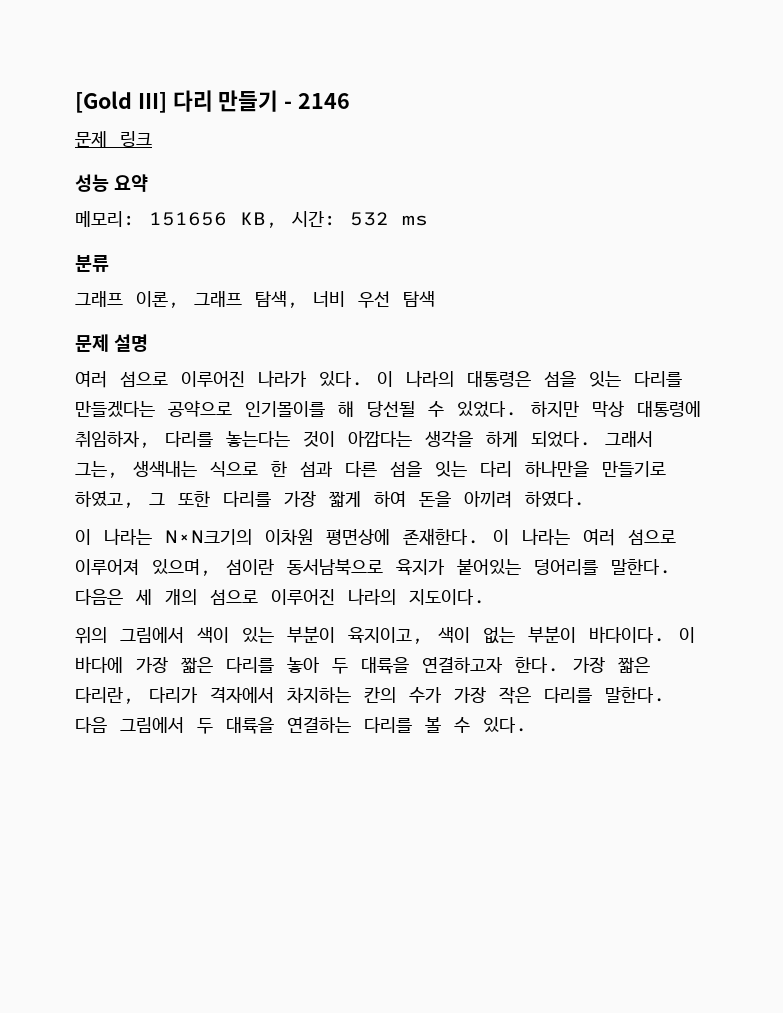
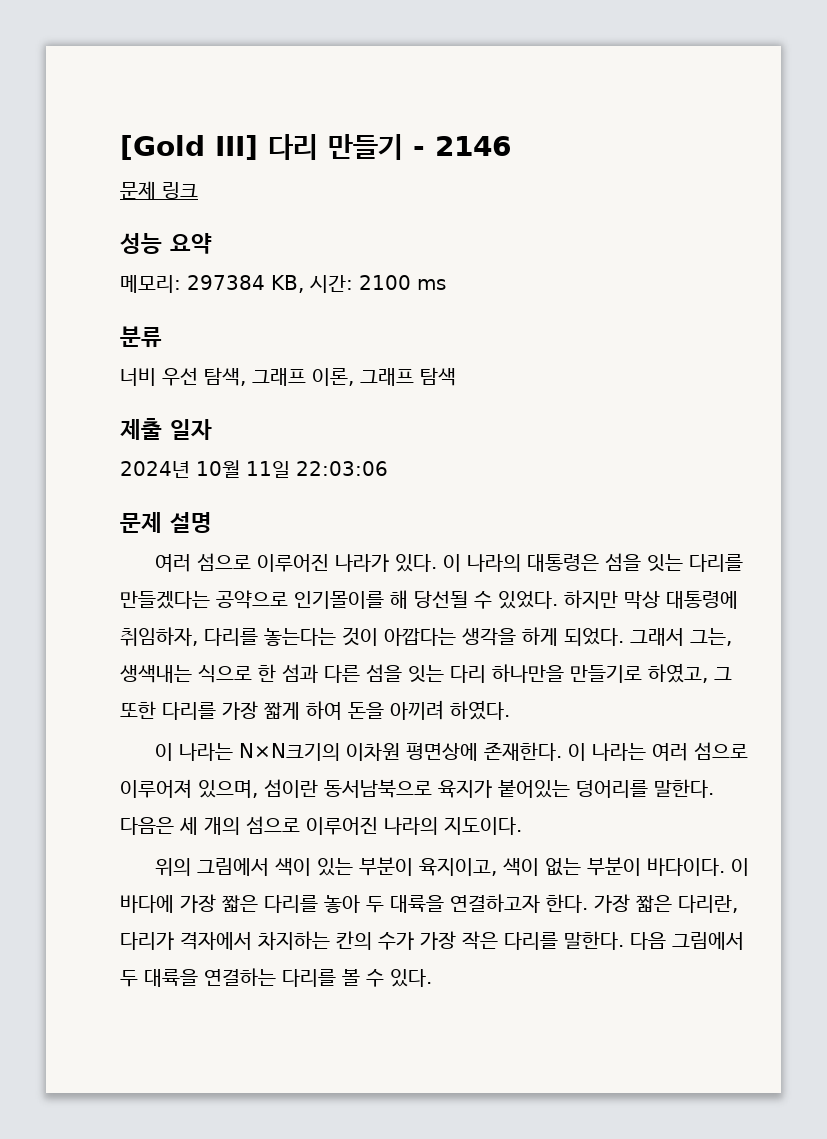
[149,212,227,226] 151656 -> [187,275,265,290] 297384
[350,212,389,226] 532 -> [359,275,411,290] 2100
[75,291,435,308] 그래프 이론, 그래프 탐색, 너비 우선 탐색 -> [120,367,456,386] [120,418,212,440] [120,460,388,478] 너비 우선 탐색, 그래프 이론, 그래프 탐색 // 제출 일자 // 2024년 10월 11일 22:03:06

